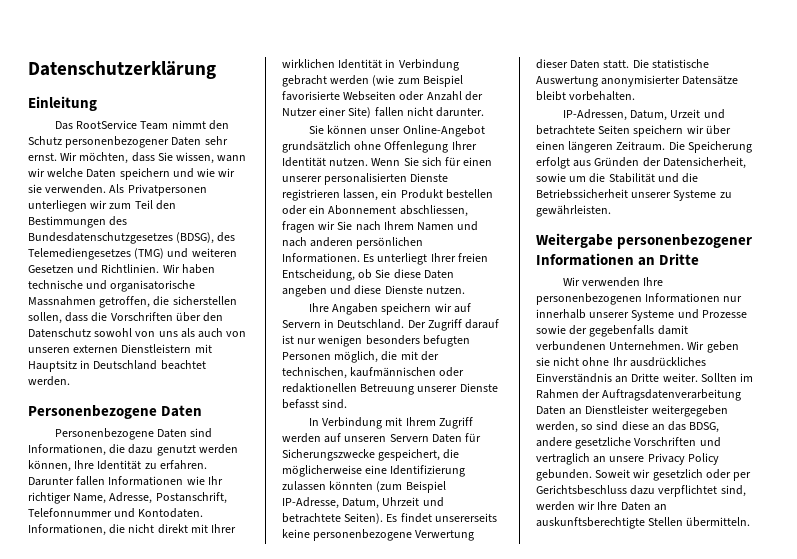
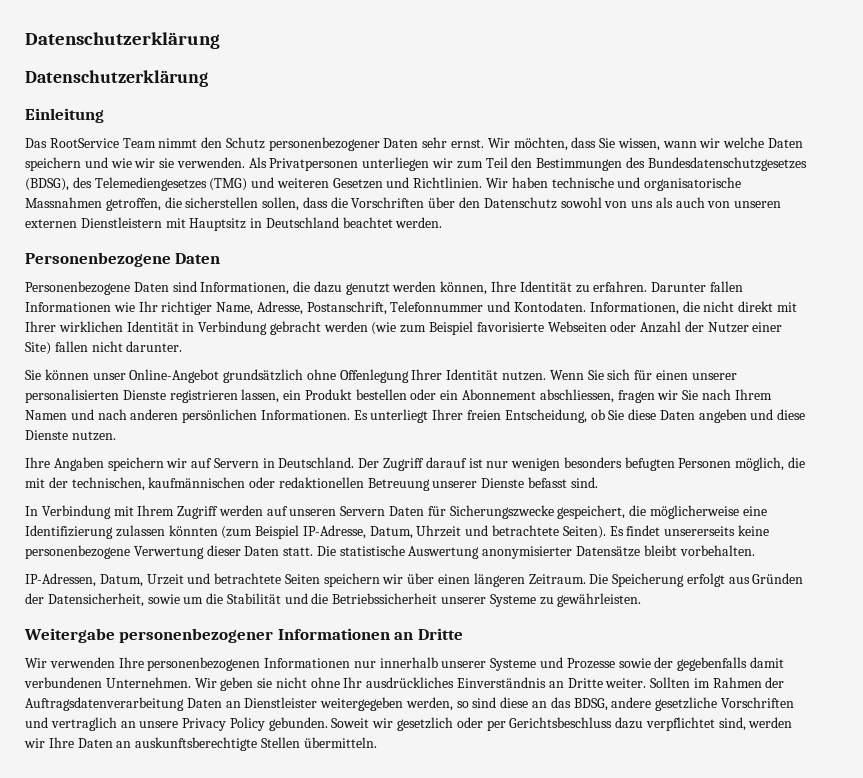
[28,61,216,79] Datenschutzerklärung -> [25,32,220,49] [25,70,208,87] Datenschutzerklärung // Datenschutzerklärung

